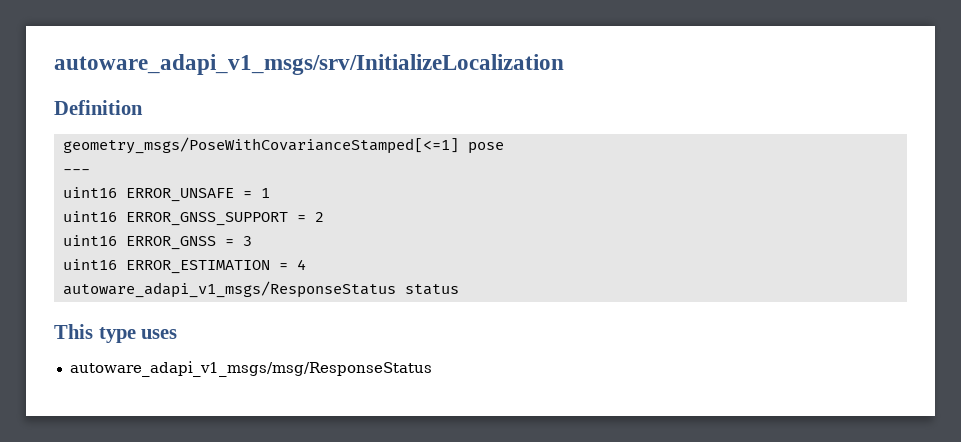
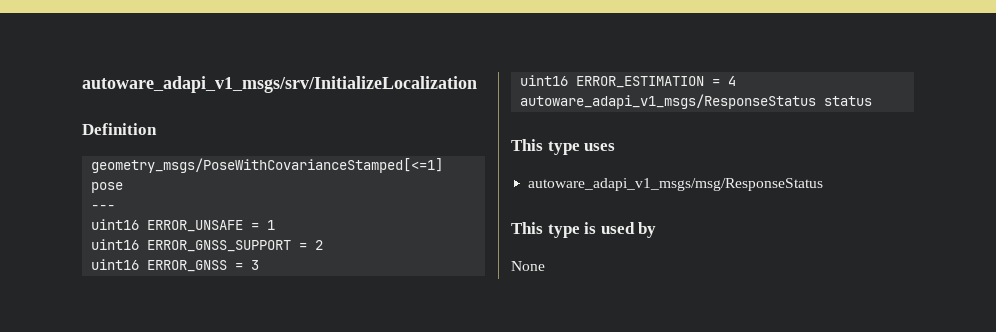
(432, 369) none -> [511,222,657,238] [511,261,545,271] // This type is used by // None

